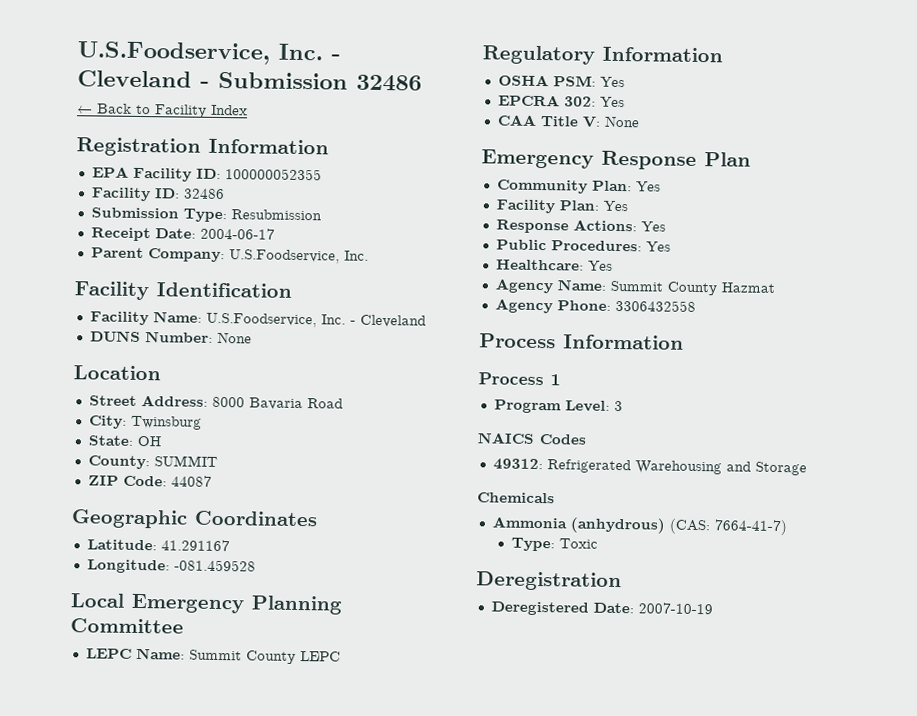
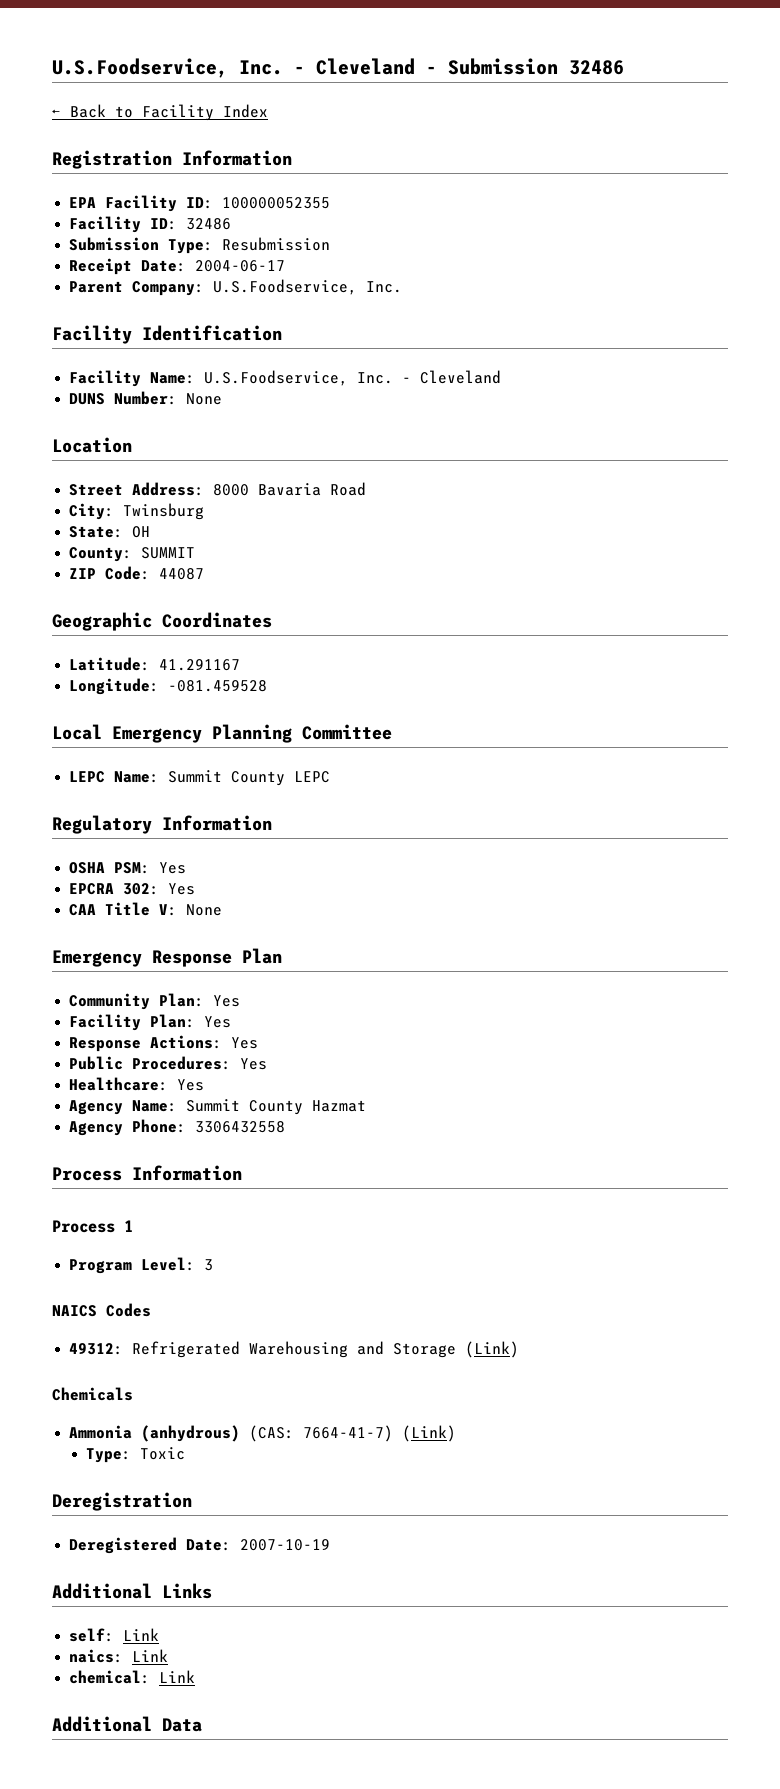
(807, 468) none -> [465,1341,520,1358] (Link)
(787, 527) none -> [402,1425,457,1442] (Link)
(713, 608) none -> [52,1583,212,1599] [69,1628,160,1642] [69,1649,169,1663] [69,1670,196,1684] [52,1716,202,1732] // Additional Links // self: Link // naics: Link // chemical: Link // Additional Data

